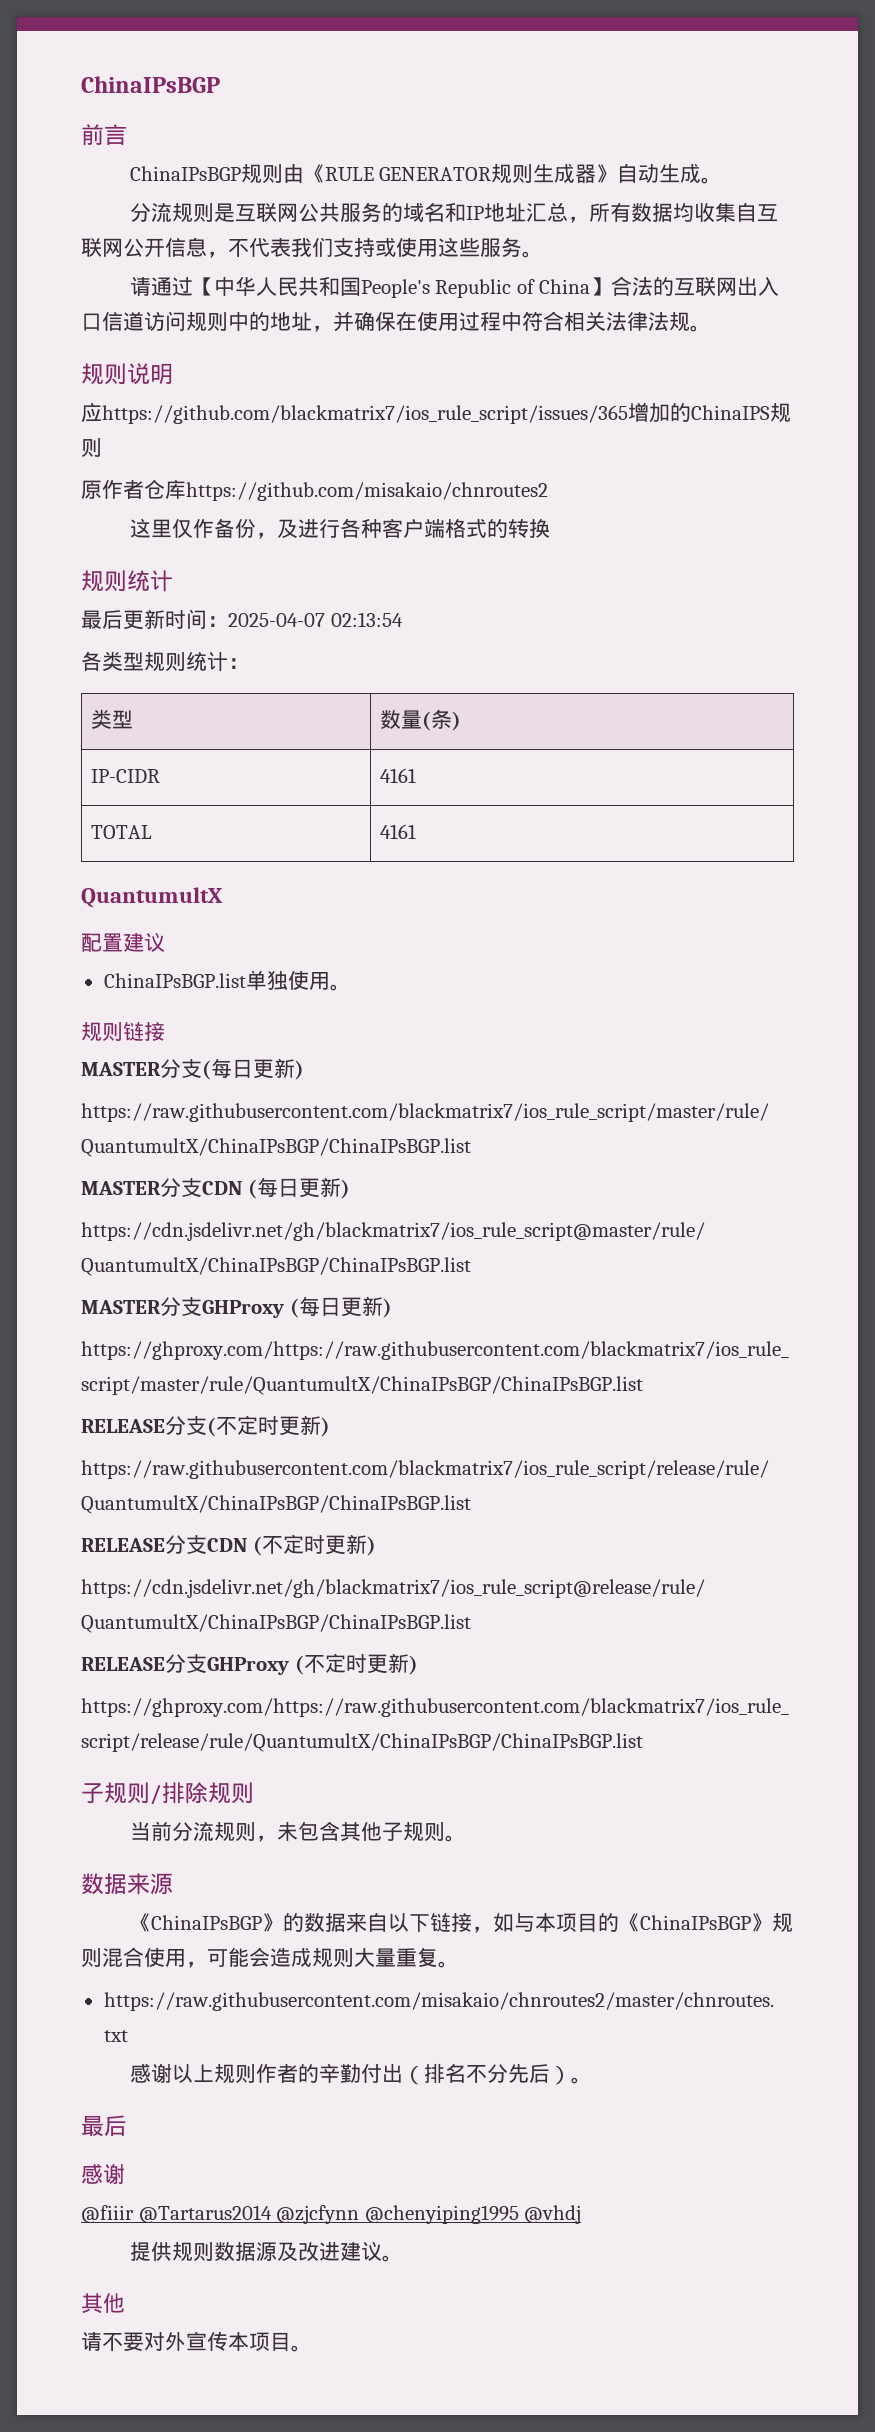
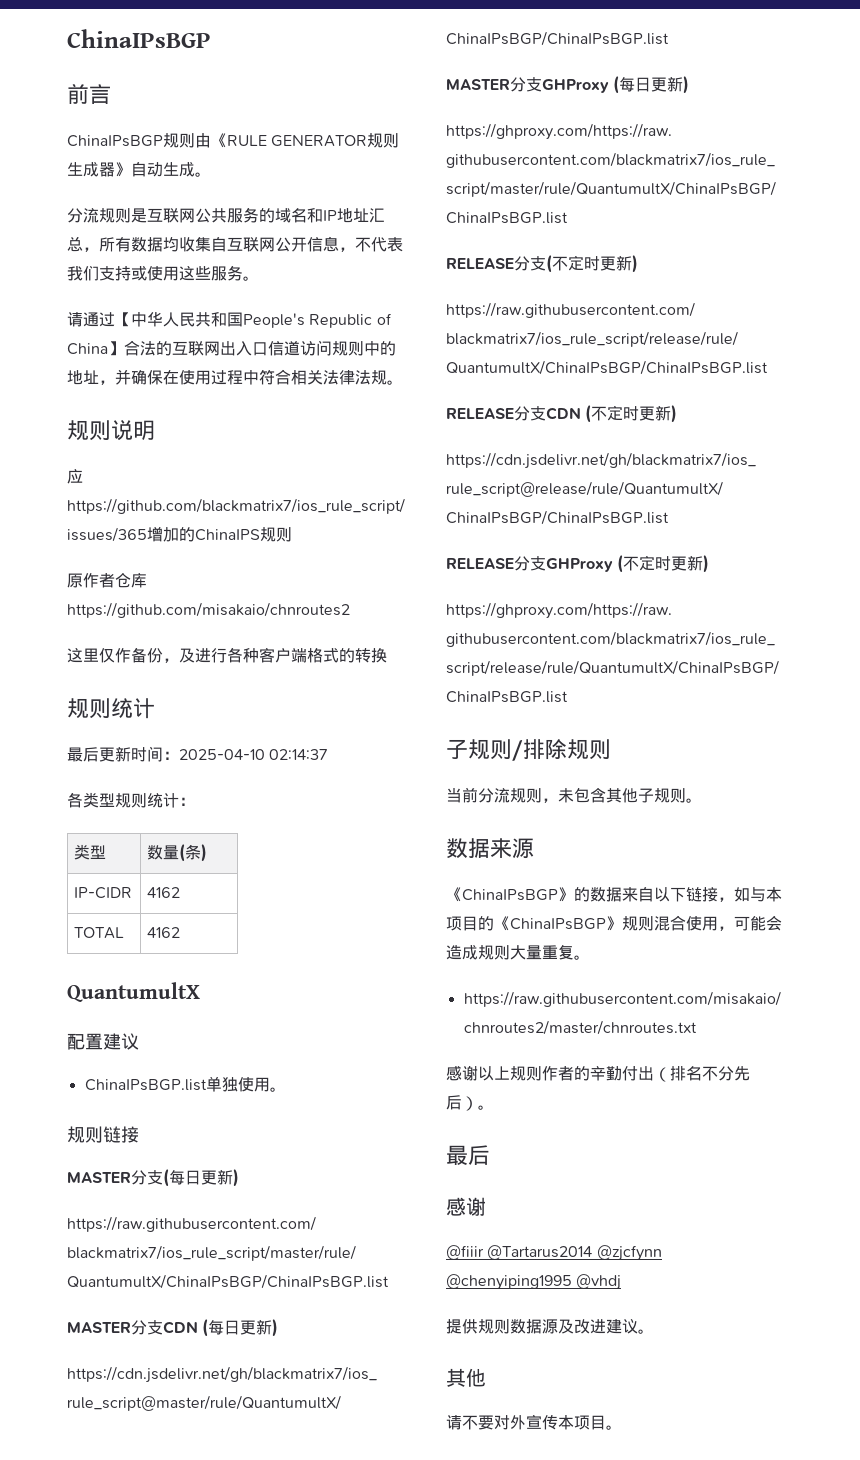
[228,612,403,627] 2025-04-07 02:13:54 -> [179,749,329,760] 2025-04-10 02:14:37
[379,768,416,783] 4161 -> [147,887,181,898] 4162
[379,824,416,839] 4161 -> [147,927,181,938] 4162

